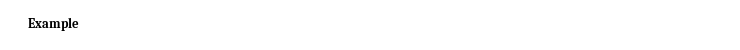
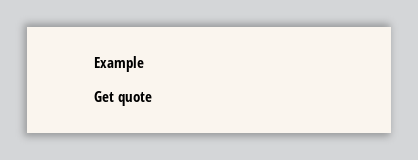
(79, 24) none -> [94,91,153,106] // Get quote

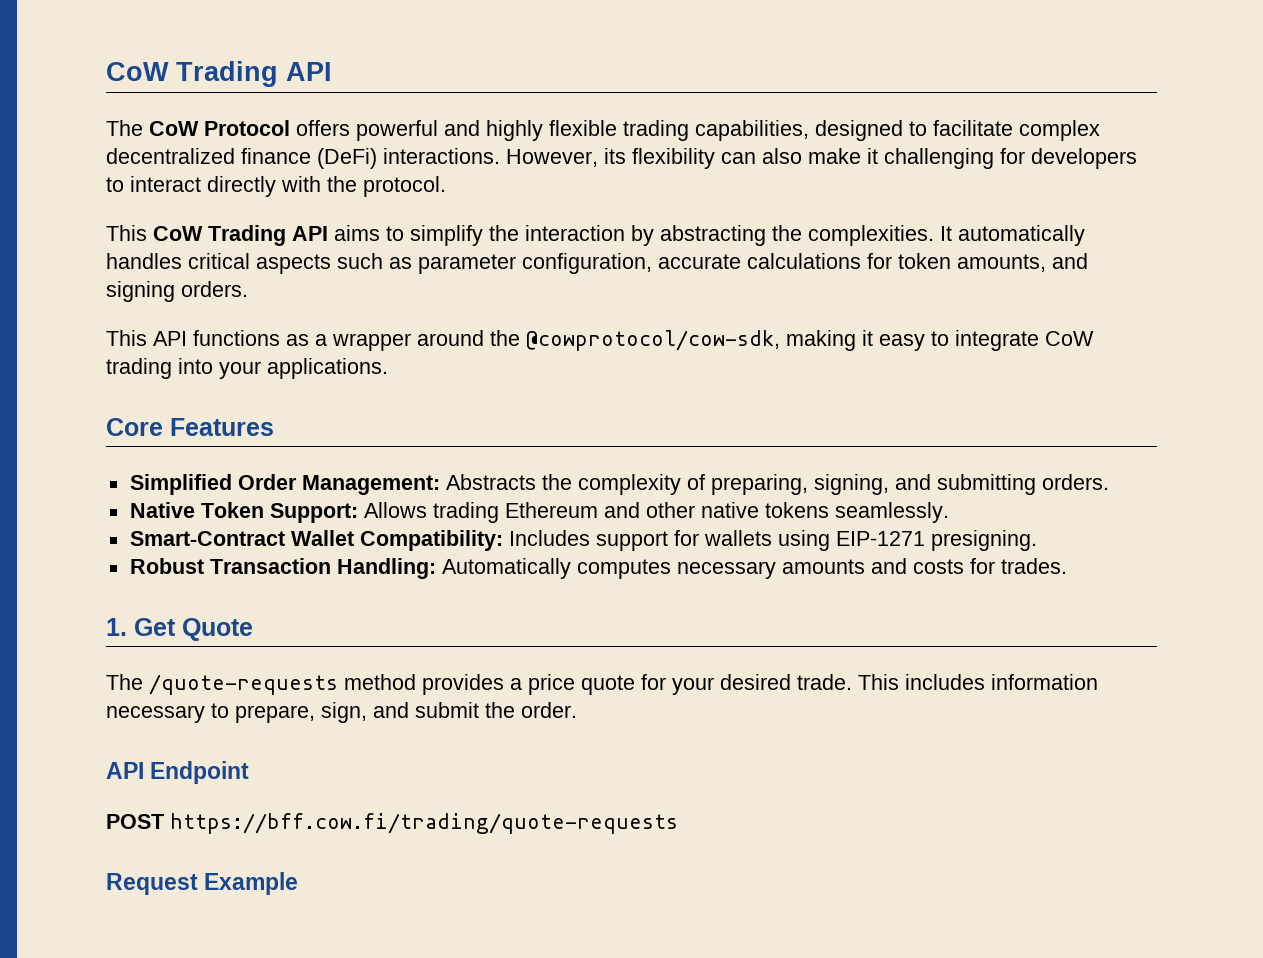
(94, 64) none -> [106,61,332,87] [106,120,1100,141] [106,148,1137,169] [106,176,446,197] [106,225,1085,246] [106,253,1088,274] [106,281,248,302] [106,330,1094,351] [106,358,388,379] [106,418,274,436] [129,474,1109,495] [129,502,949,523] [129,530,1037,551] [129,558,1067,579] [106,618,253,641] [106,674,1098,695] [106,702,577,723] [106,761,250,784] [106,813,678,834] [106,873,198,895] CoW Trading API // The CoW Protocol offers powerful and highly flexible trading capabilities, designed to facilitate complex decentralized finance (DeFi) interactions. However, its flexibility can also make it challenging for developers to interact directly with the protocol. // This CoW Trading API aims to simplify the interaction by abstracting the complexities. It automatically handles critical aspects such as parameter configuration, accurate calculations for token amounts, and signing orders. // This API functions as a wrapper around the @cowprotocol/cow-sdk, making it easy to integrate CoW trading into your applications. // Core Features // Simplified Order Management: Abstracts the complexity of preparing, signing, and submitting orders. // Native Token Support: Allows trading Ethereum and other native tokens seamlessly. // Smart-Contract Wallet Compatibility: Includes support for wallets using EIP-1271 presigning. // Robust Transaction Handling: Automatically computes necessary amounts and costs for trades. // 1. Get Quote // The /quote-requests method provides a price quote for your desired trade. This includes information necessary to prepare, sign, and submit the order. // API Endpoint // POST https://bff.cow.fi/trading/quote-requests // Request
[94,91,153,106] // Get quote -> (299, 883) none

